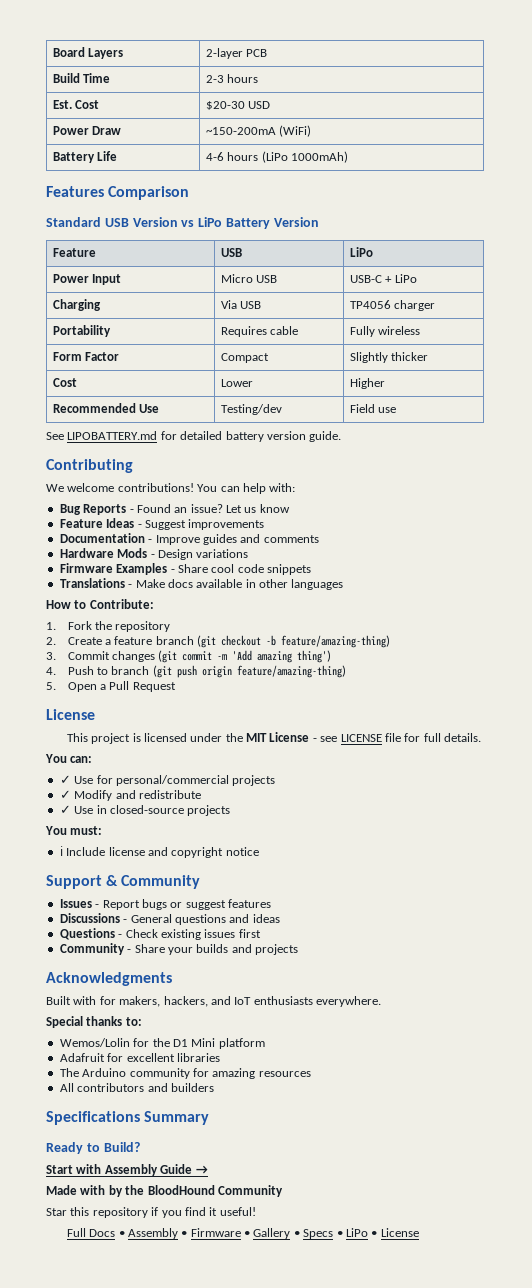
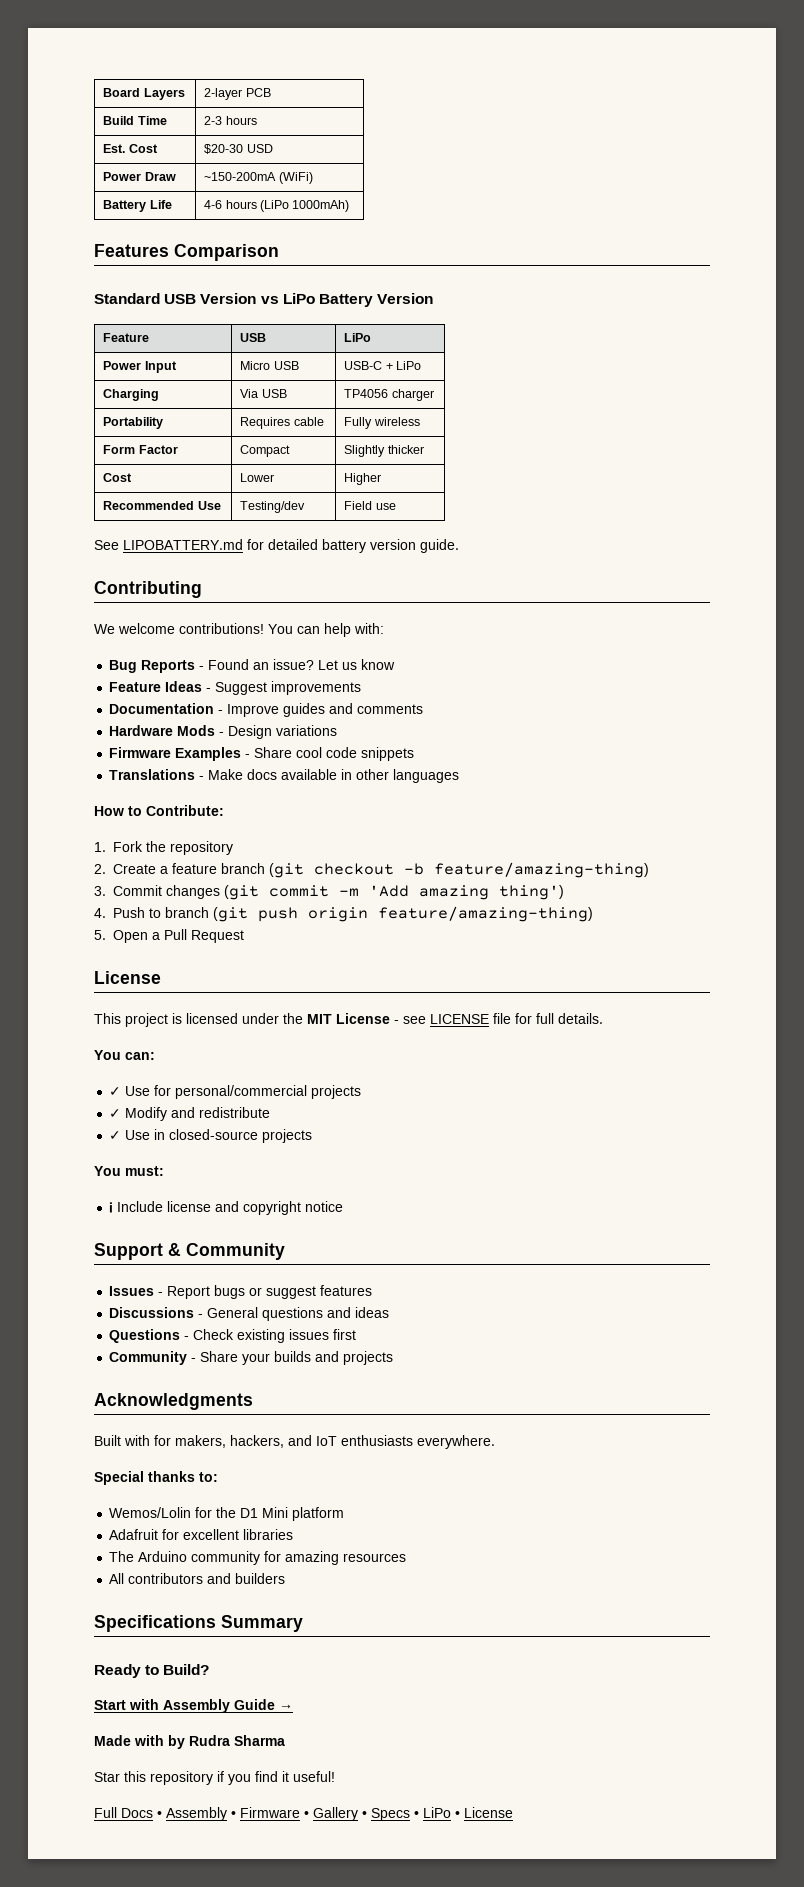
[125,1185,283,1197] the BloodHound Community -> [189,1735,285,1746] Rudra Sharma

